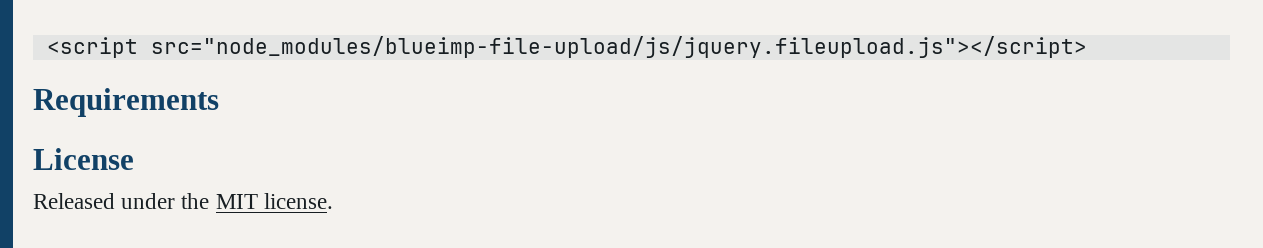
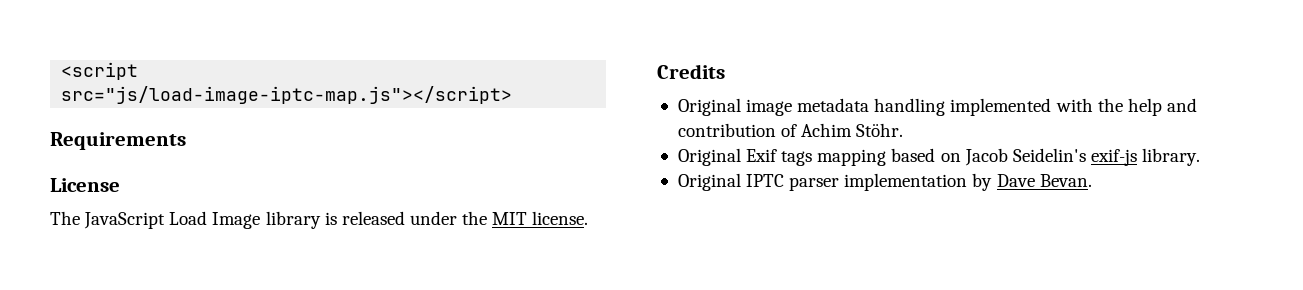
[150,36,1087,58] src="node_modules/blueimp-file-upload/js/jquery.fileupload.js"></script> -> [61,86,513,104] src="js/load-image-iptc-map.js"></script>
[33,193,333,209] Released under the MIT license. -> [50,211,589,229] [657,64,725,79] [677,98,1197,116] [677,123,904,137] [677,148,1201,166] [677,173,1092,191] The JavaScript Load Image library is released under the MIT license. // Credits // Original image metadata handling implemented with the help and contribution of Achim Stöhr. // Original Exif tags mapping based on Jacob Seidelin's exif-js library. // Original IPTC parser implementation by Dave Bevan.

